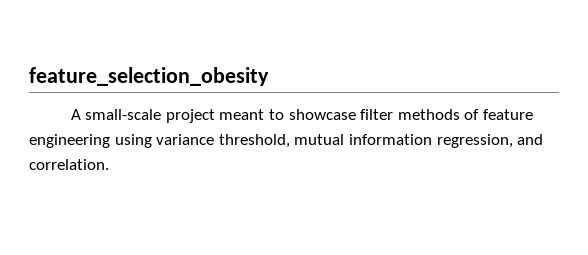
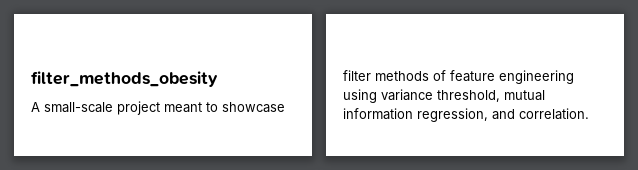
[29,67,269,86] feature_selection_obesity -> [31,71,218,87] filter_methods_obesity

